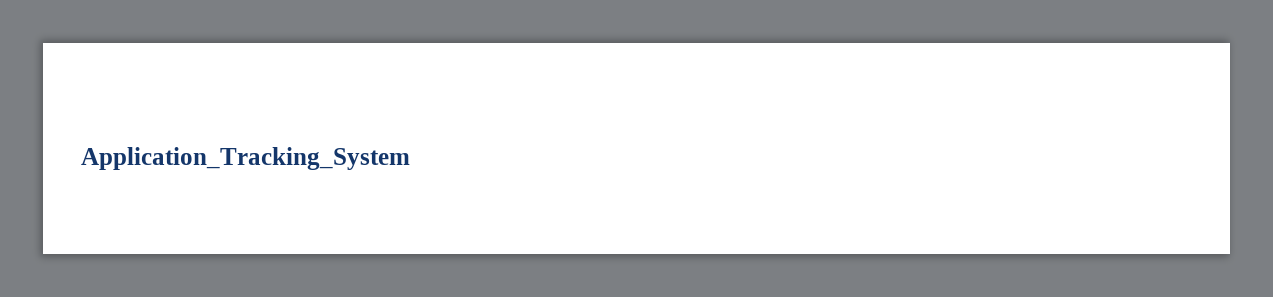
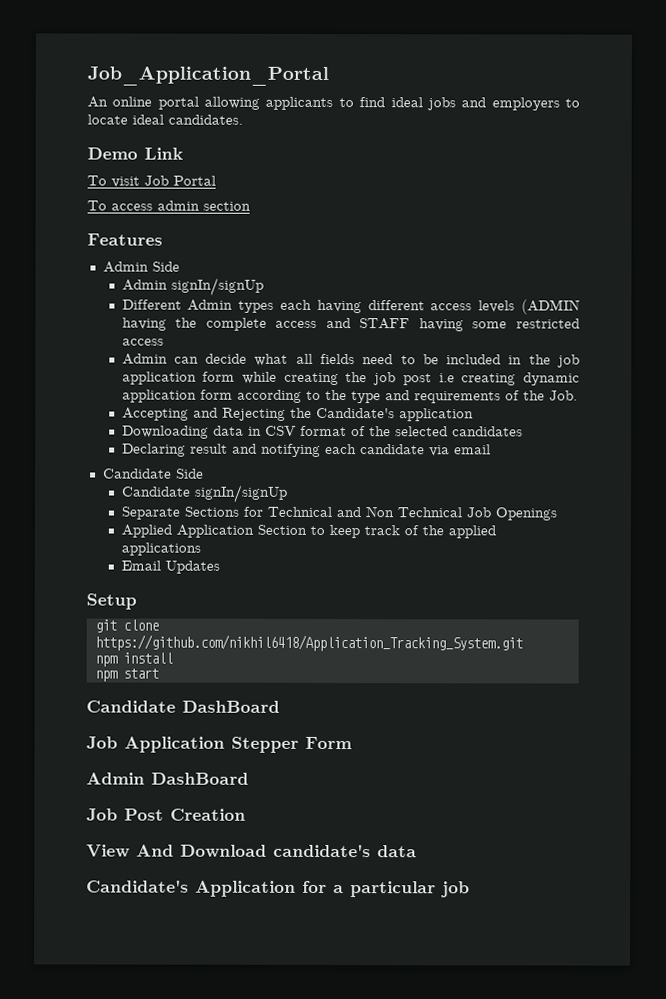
[81,147,410,170] Application_Tracking_System -> [87,66,329,86] [87,96,580,111] [87,114,243,125] [87,147,183,160] [87,175,216,188] [87,200,251,211] [87,233,163,246] [102,261,180,273] [121,277,264,296] [121,299,580,315] [121,317,580,332] [121,338,164,346] [121,353,581,368] [121,371,580,386] [121,389,578,404] [121,407,474,422] [121,425,523,439] [121,443,491,457] [102,468,204,479] [121,484,288,503] [120,506,557,521] [120,524,496,539] [120,542,201,556] [120,560,220,574] [86,593,137,610] [94,619,159,633] [94,634,523,652] [94,652,173,667] [94,668,159,682] [86,700,280,713] [86,736,352,753] [86,772,249,785] [86,808,246,821] [86,843,417,858] [86,879,470,898] Job_Application_Portal // An online portal allowing applicants to find ideal jobs and employers to locate ideal candidates. // Demo Link // To visit Job Portal // To access admin section // Features // Admin Side // Admin signIn/signUp // Different Admin types each having different access levels (ADMIN having the complete access and STAFF having some restricted access // Admin can decide what all fields need to be included in the job application form while creating the job post i.e creating dynamic application form according to the type and requirements of the Job. // Accepting and Rejecting the Candidate's application // Downloading data in CSV format of the selected candidates // Declaring result and notifying each candidate via email // Candidate Side // Candidate signIn/signUp // Separate Sections for Technical and Non Technical Job Openings // Applied Application Section to keep track of the applied applications // Email Updates // Setup // git clone https://github.com/nikhil6418/Application_Tracking_System.git // npm install // npm start // Candidate DashBoard // Job Application Stepper Form // Admin DashBoard // Job Post Creation // View And Download candidate's data // Candidate's Application for a particular job

